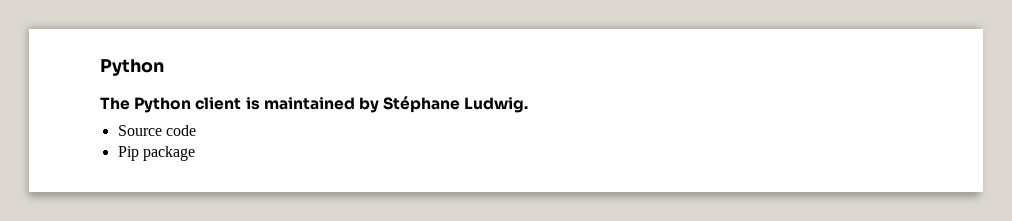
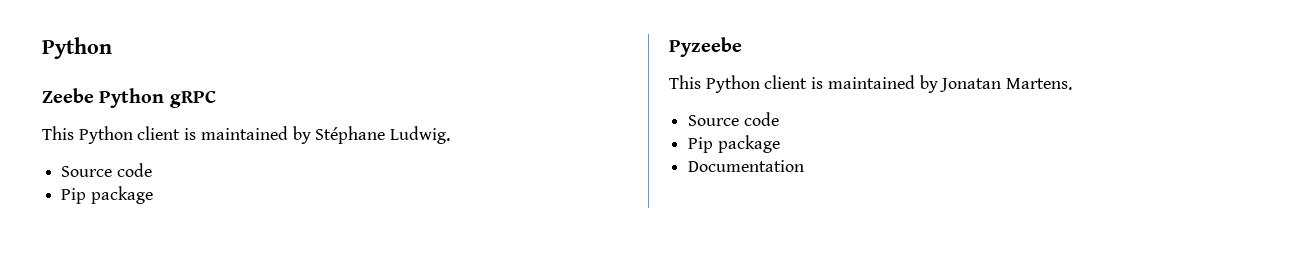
[100,97,130,110] The -> [42,88,216,108] [42,126,74,140] Zeebe Python gRPC // This
(195, 153) none -> [669,37,742,57] [669,75,1073,93] [688,112,779,126] [688,135,780,153] [688,160,805,172] // Pyzeebe // This Python client is maintained by Jonatan Martens. // Source code // Pip package // Documentation

